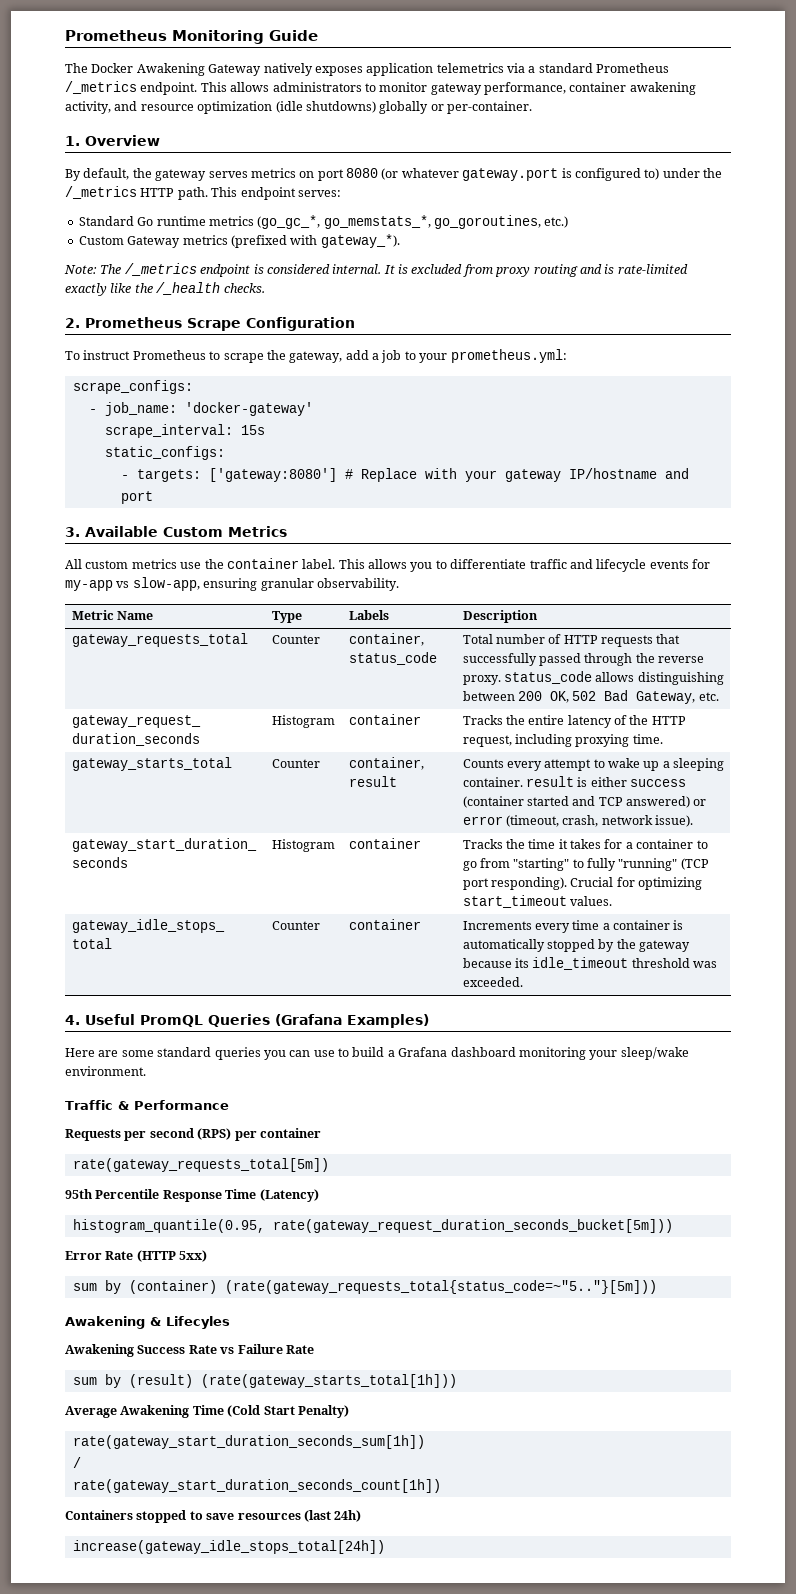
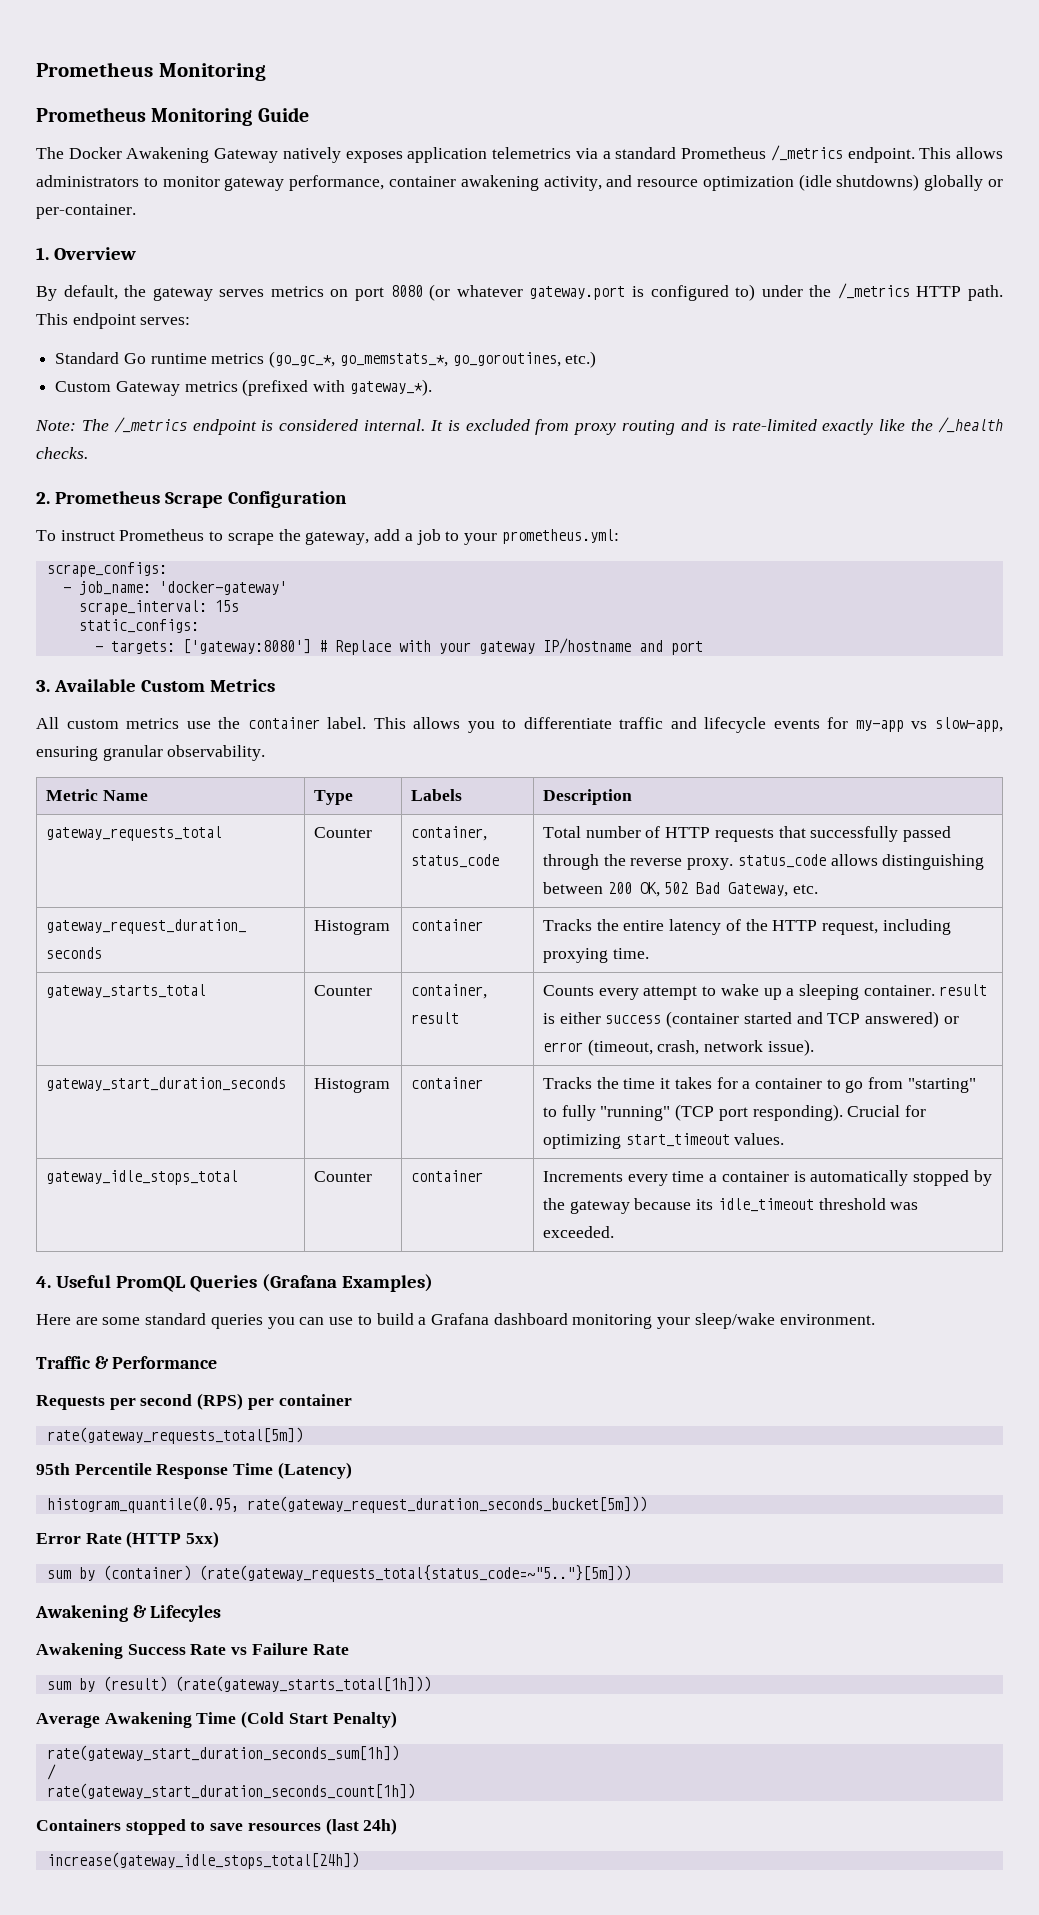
[65,30,264,44] Prometheus Monitoring -> [36,62,266,81] [36,107,253,126] Prometheus Monitoring // Prometheus Monitoring

